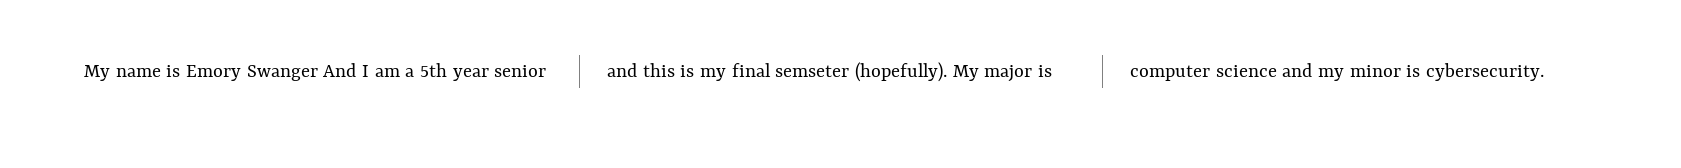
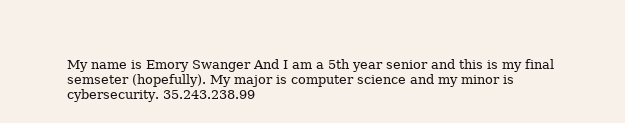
(1545, 72) none -> [162,90,255,99] 35.243.238.99

